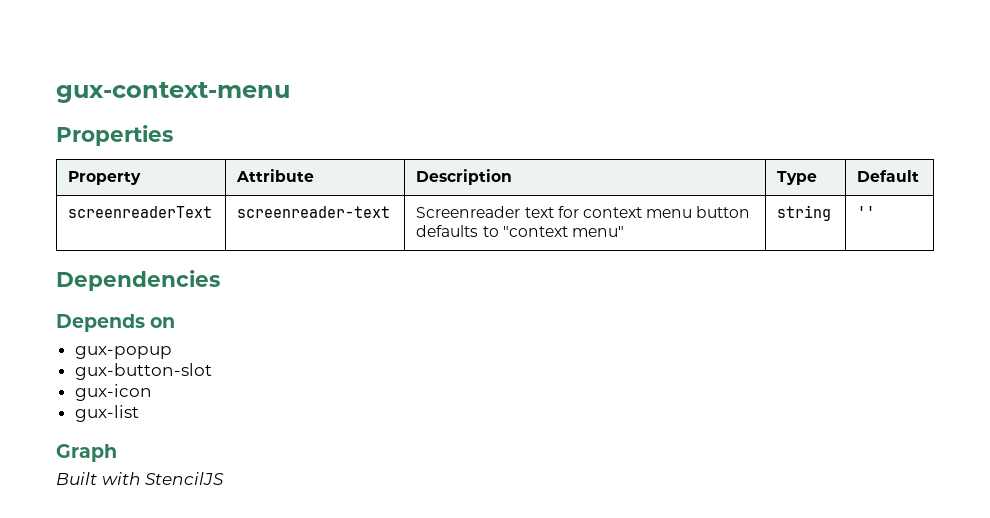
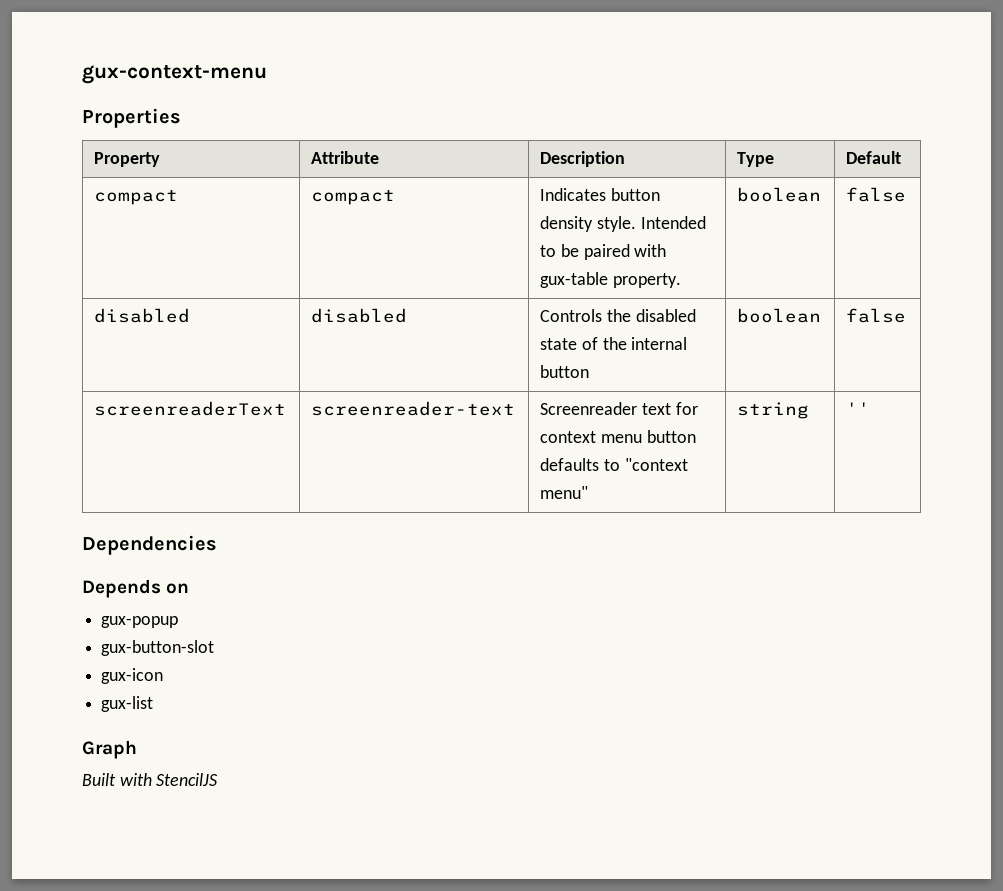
(920, 176) none -> [94,190,179,205] [311,190,396,205] [540,188,660,201] [540,216,706,232] [540,244,667,260] [540,272,681,288] [737,187,822,202] [846,187,907,202] [94,308,191,323] [311,308,408,323] [540,309,696,322] [540,337,688,350] [540,365,590,378] [737,308,822,323] [846,308,907,323] // compact | compact | Indicates button density style. Intended to be paired with gux-table property. | boolean | false // disabled | disabled | Controls the disabled state of the internal button | boolean | false

